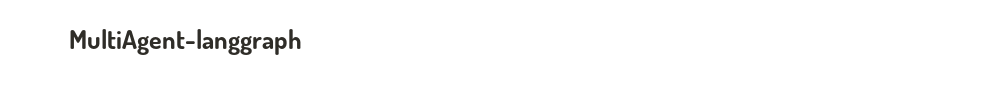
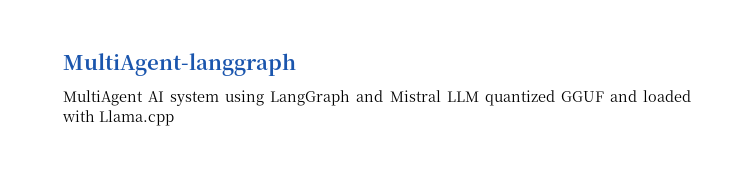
(302, 42) none -> [63,90,691,106] [62,110,174,126] // MultiAgent AI system using LangGraph and Mistral LLM quantized GGUF and loaded with Llama.cpp

